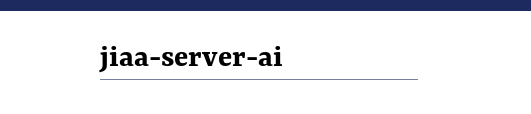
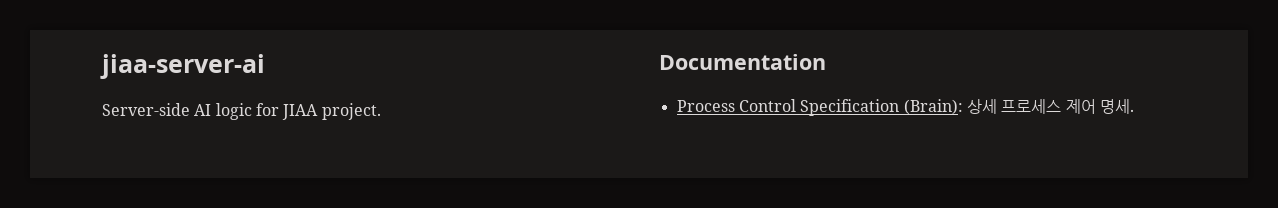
(283, 59) none -> [102,103,381,120] [659,54,826,70] [676,99,1134,116] // Server-side AI logic for JIAA project. // Documentation // Process Control Specification (Brain): 상세 프로세스 제어 명세.

